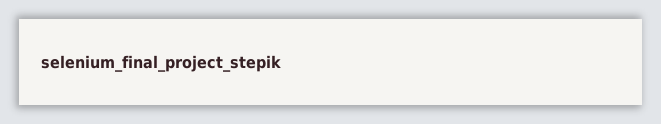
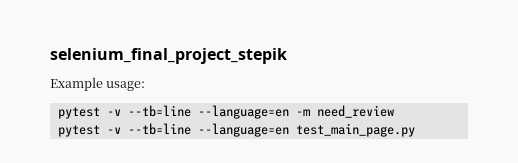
(281, 63) none -> [50,77,146,91] [57,105,394,119] [57,123,415,137] // Example usage: // pytest -v --tb=line --language=en -m need_review // pytest -v --tb=line --language=en test_main_page.py

